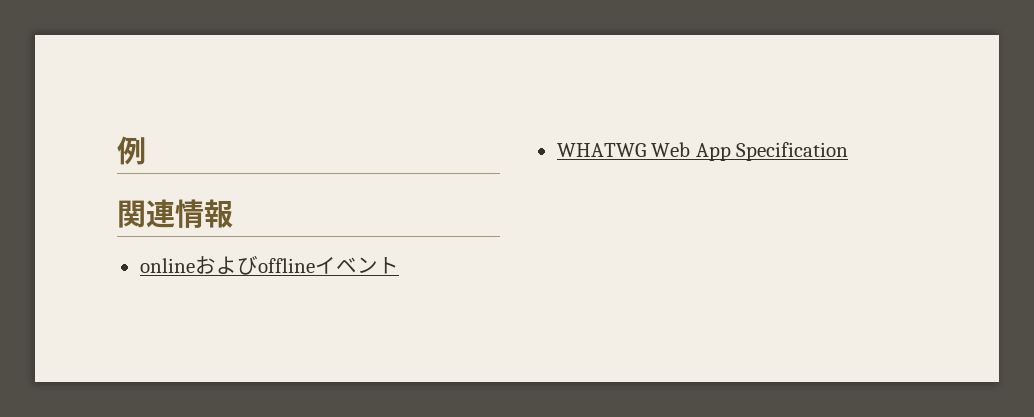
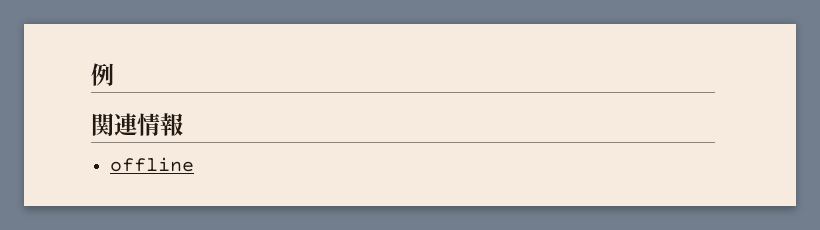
[139,255,399,275] [556,142,849,161] onlineおよびofflineイベント // WHATWG Web App Specification -> [109,157,194,172] offline

